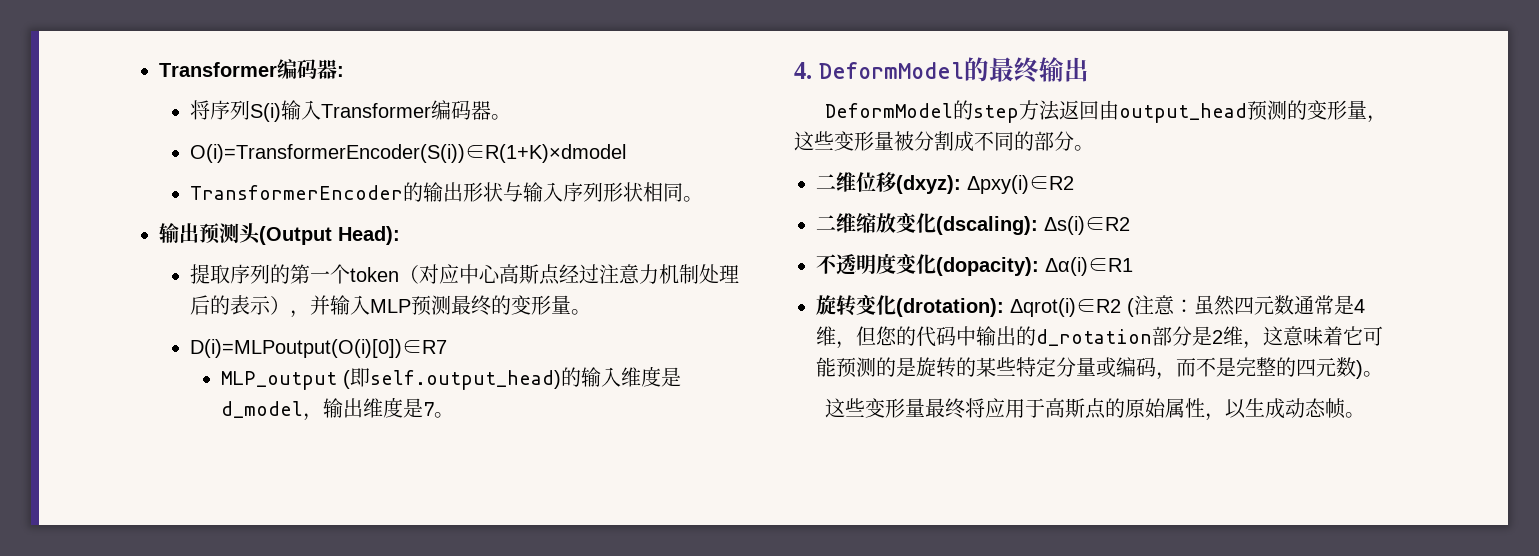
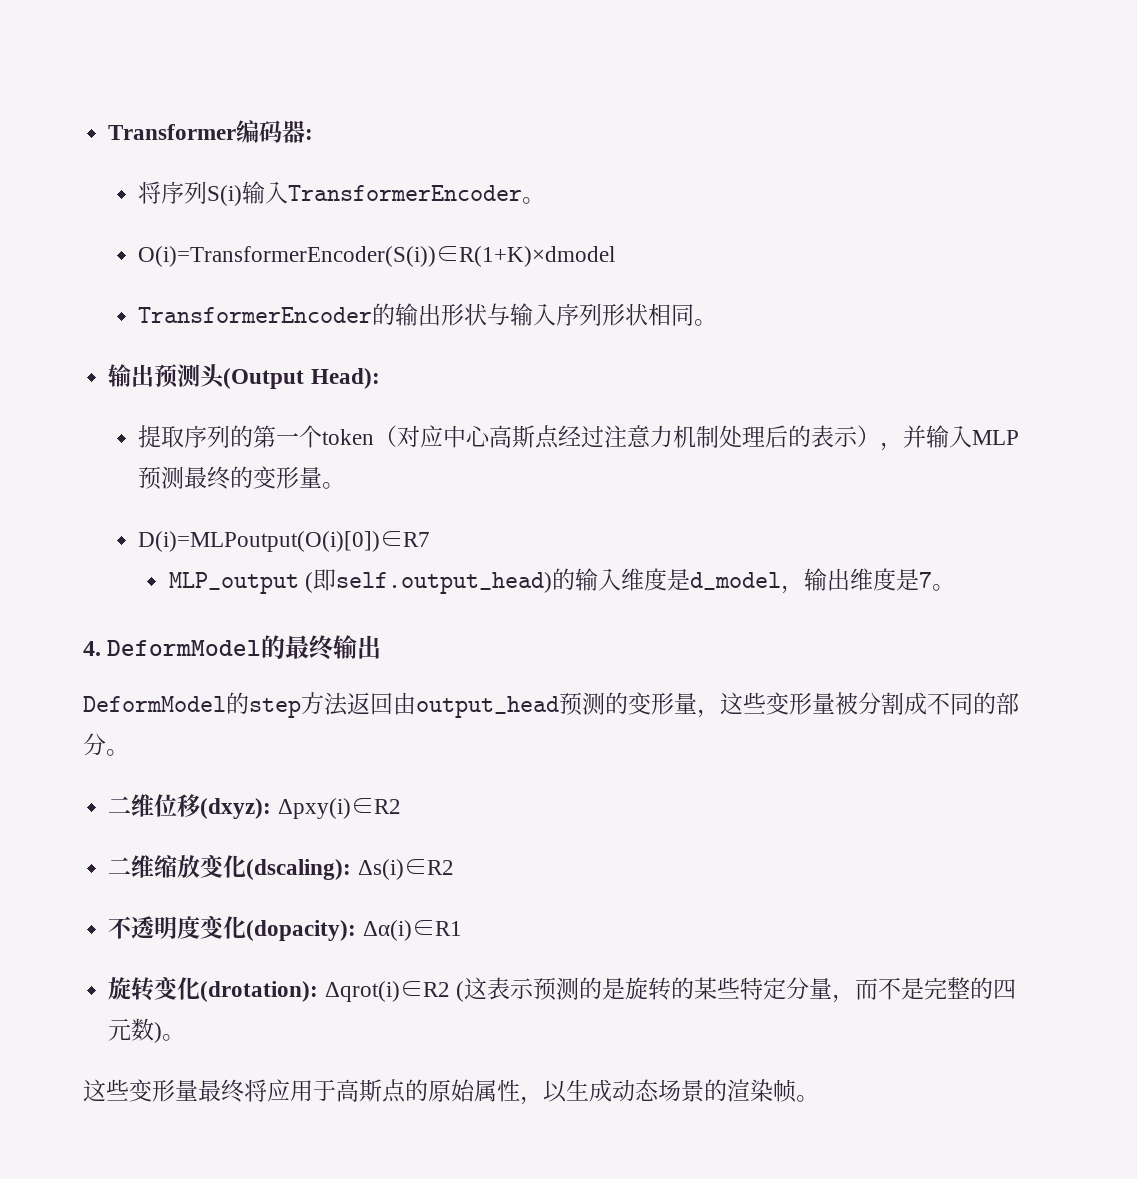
[321,100,492,120] Transformer编码器 -> [288,185,523,201] TransformerEncoder
[1134,295,1365,316] [816,326,1383,349] [816,357,836,377] 注意：虽然四元数通常是4维，但您的代码中输出的d_rotation部分是2维，这意味着它可能 -> [463,977,534,1000] 这表示
[1096,357,1156,378] 或编码 -> (832, 988) none
(1326, 407) none -> [658,1079,773,1102] 场景的渲染

